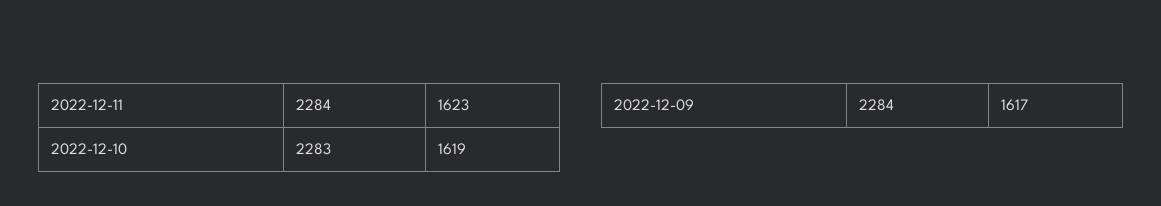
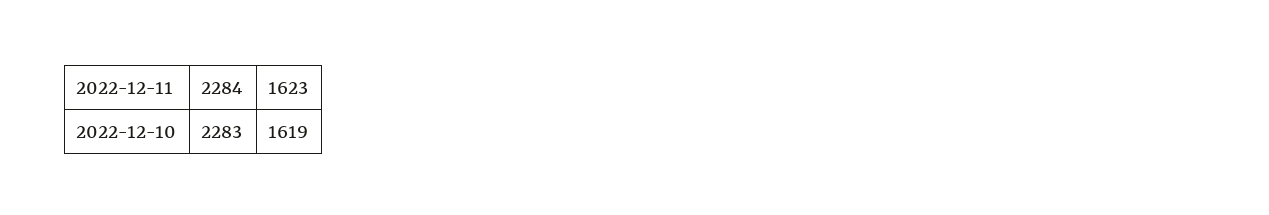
[614,99,695,111] [859,99,895,111] [1001,99,1029,111] // 2022-12-09 | 2284 | 1617 -> (309, 132) none

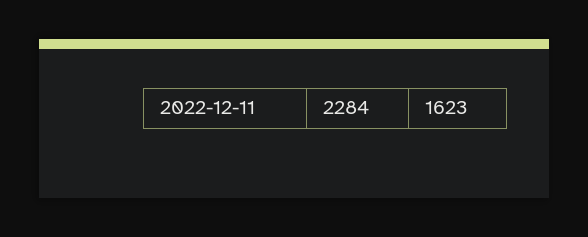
[76,126,177,138] [201,125,243,138] [268,126,309,138] // 2022-12-10 | 2283 | 1619 -> (468, 107) none

